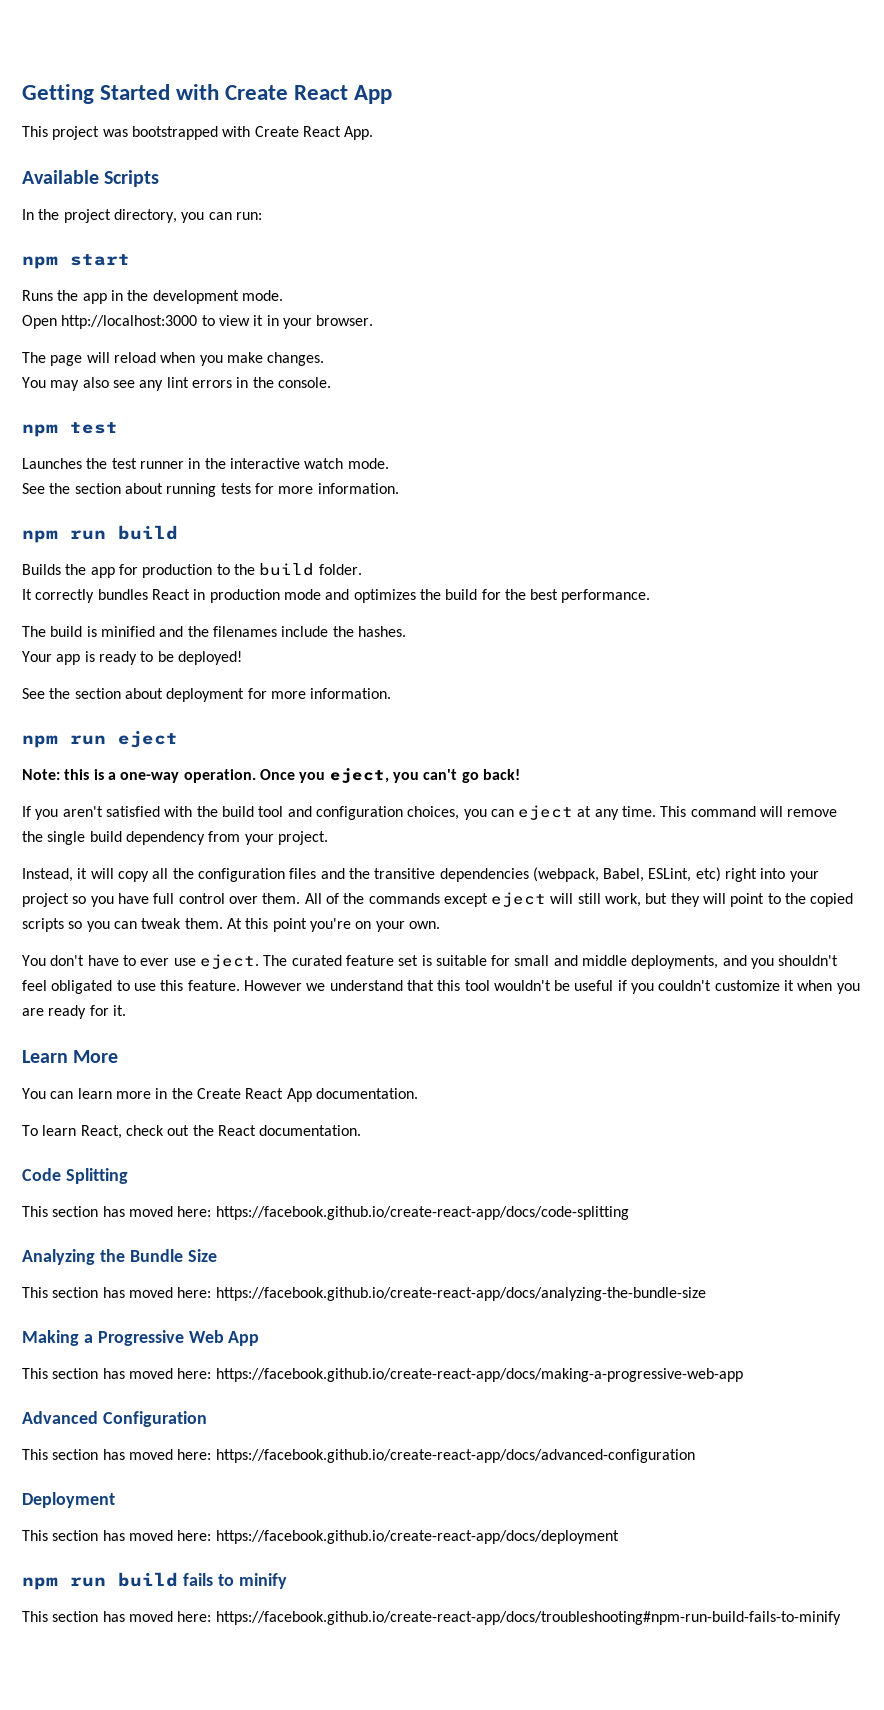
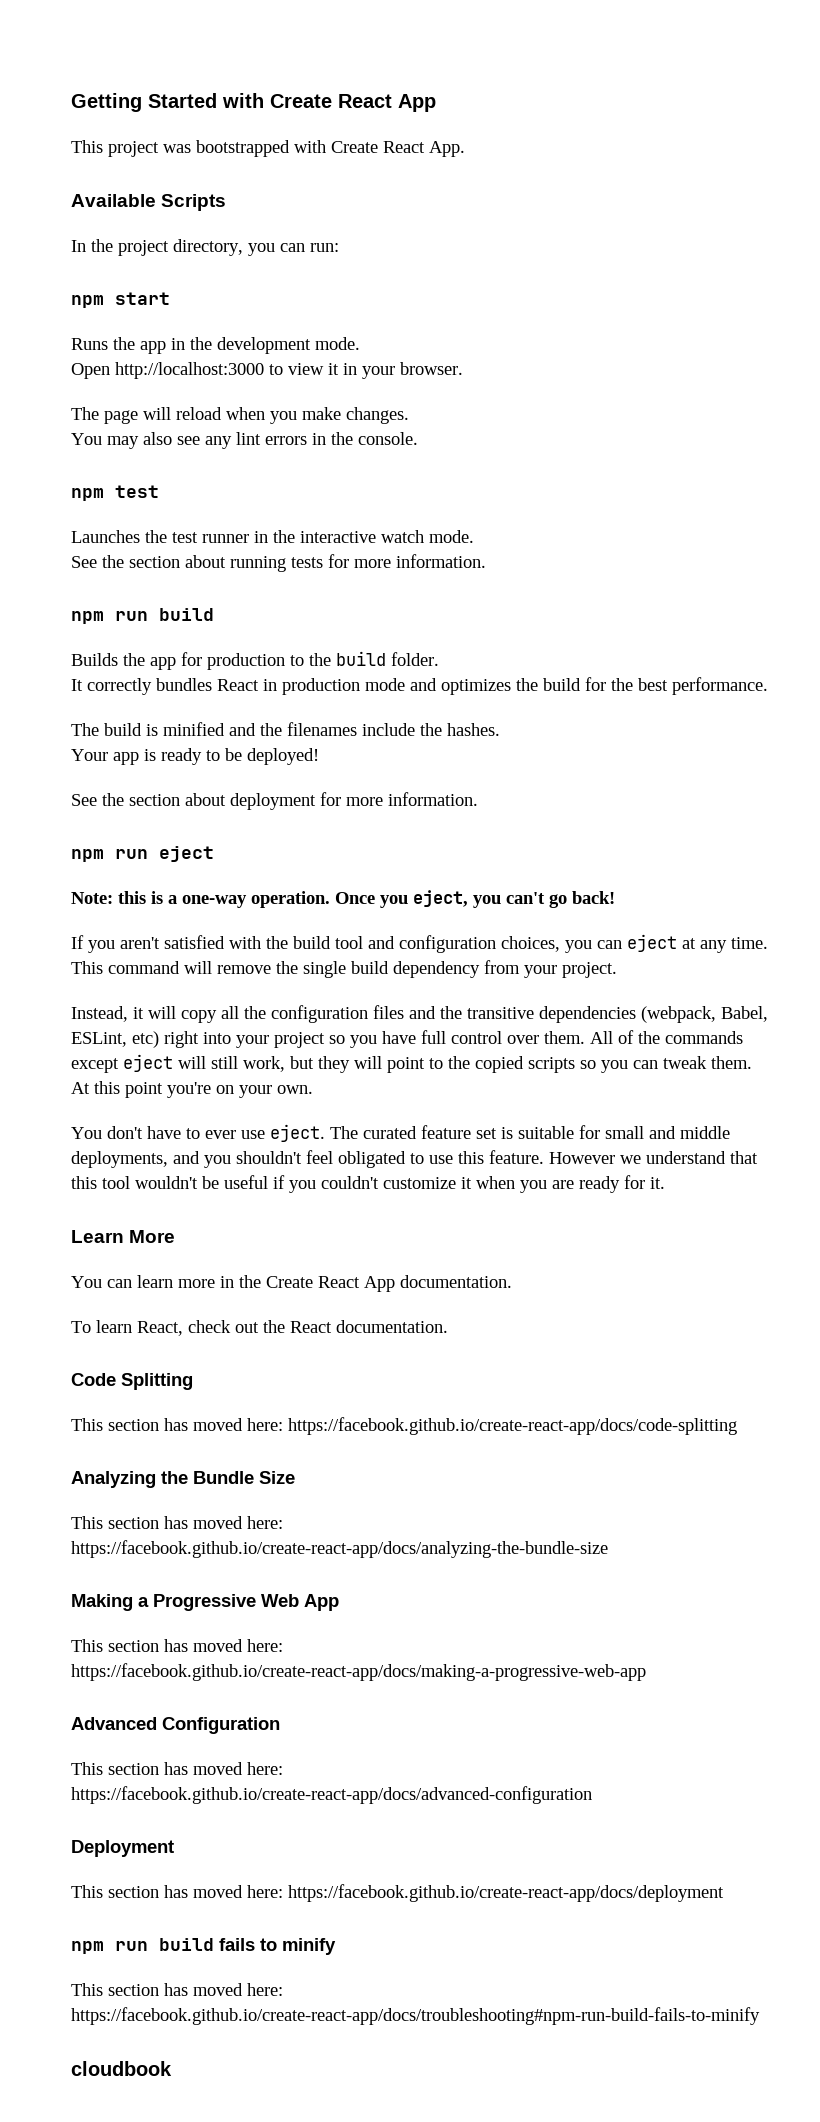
(841, 1618) none -> [71,2061,172,2076] // cloudbook

